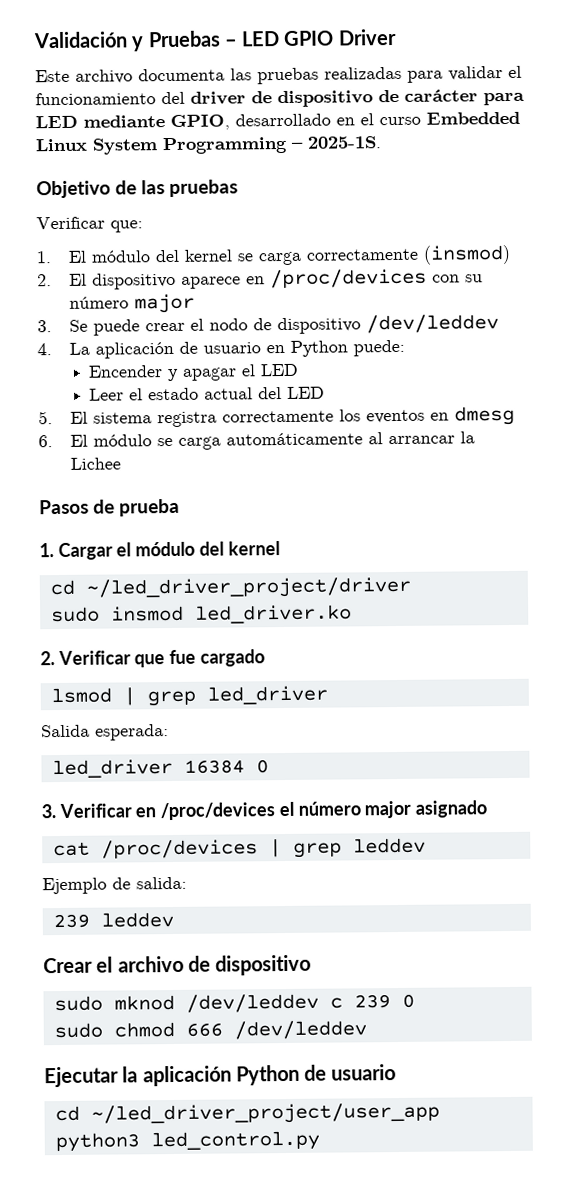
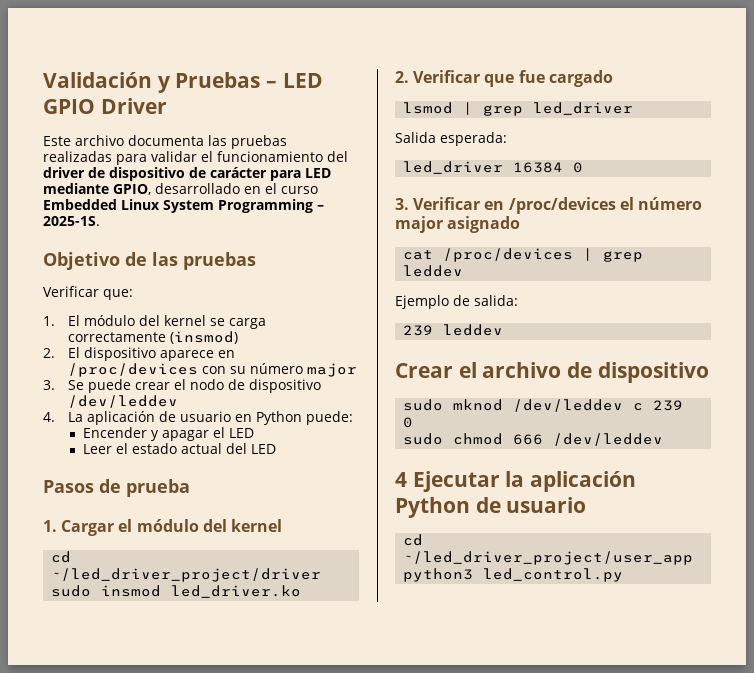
[38,405,516,428] [38,431,476,450] [70,457,122,470] // 5. El sistema registra correctamente los eventos en dmesg // 6. El módulo se carga automáticamente al arrancar la Lichee -> (276, 449) none
(367, 1030) none -> [395,472,407,487] 4

